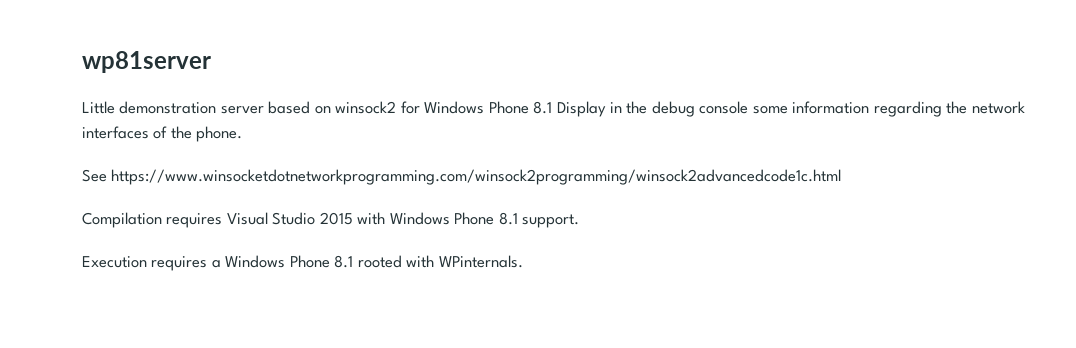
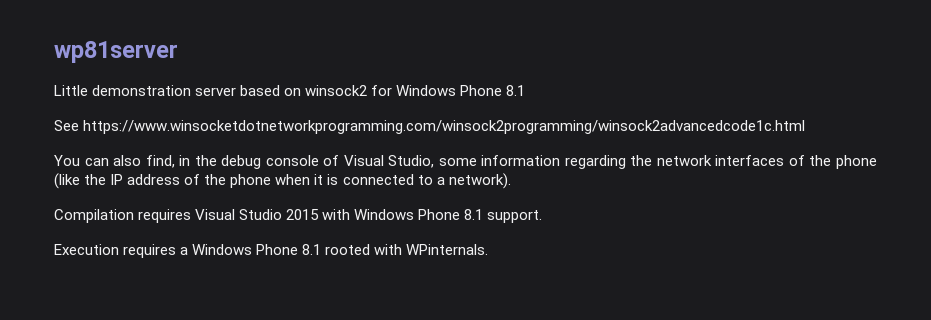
[556,101,606,117] Display -> [54,120,806,134] [54,155,175,168] // See https://www.winsocketdotnetworkprogramming.com/winsock2programming/winsock2advancedcode1c.html // You can also find,
(749, 107) none -> [323,155,435,168] of Visual Studio,
[196,126,243,142] [82,169,842,185] phone. // See https://www.winsocketdotnetworkprogramming.com/winsock2programming/winsock2advancedcode1c.html -> [835,155,877,169] [54,173,511,189] phone (like the IP address of the phone when it is connected to a network).

